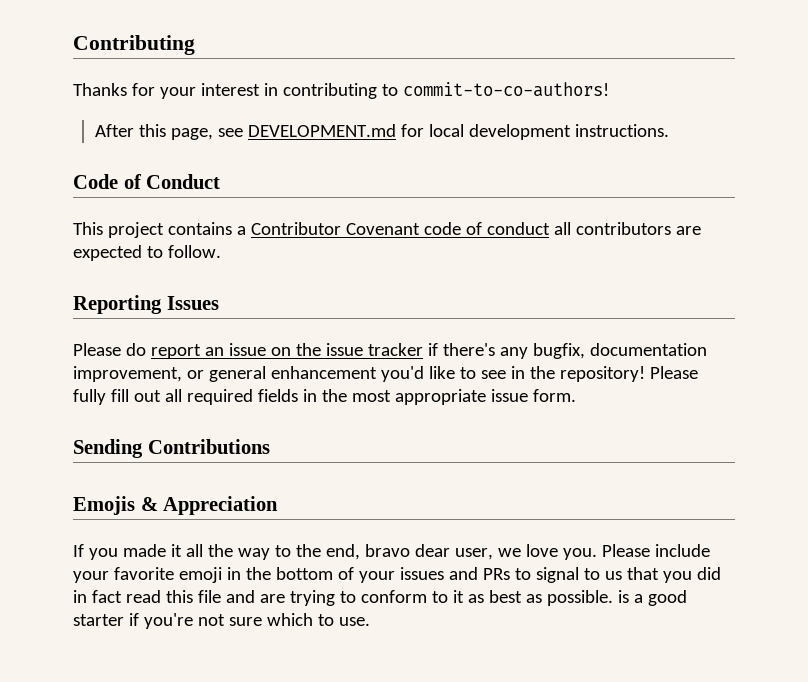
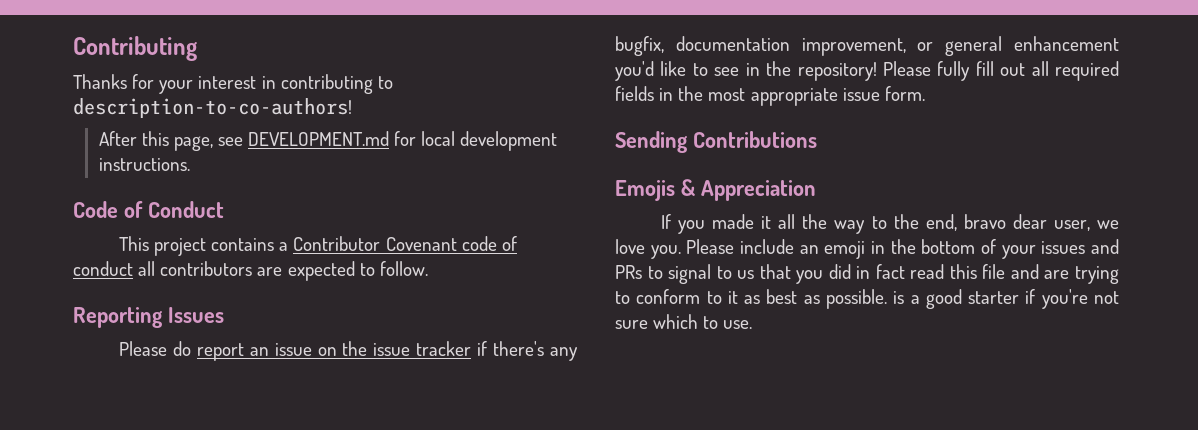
[402,82,609,97] commit-to-co-authors! -> [73,98,352,118] description-to-co-authors!
[73,567,174,583] your favorite -> [799,245,819,254] an

